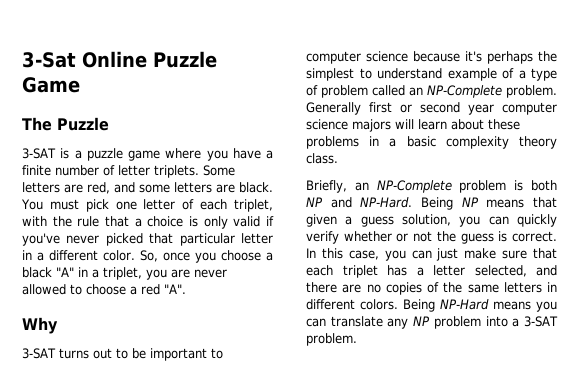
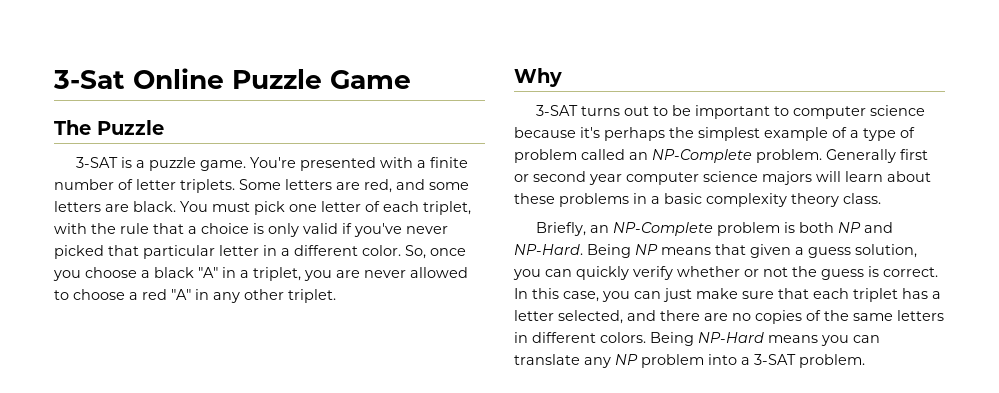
[128,148,261,161] game where you have -> [200,157,414,171] game. You're presented with
[164,284,186,294] "A". -> [171,289,336,303] "A" in any other triplet.
[359,68,442,79] to understand -> (760, 134) none

